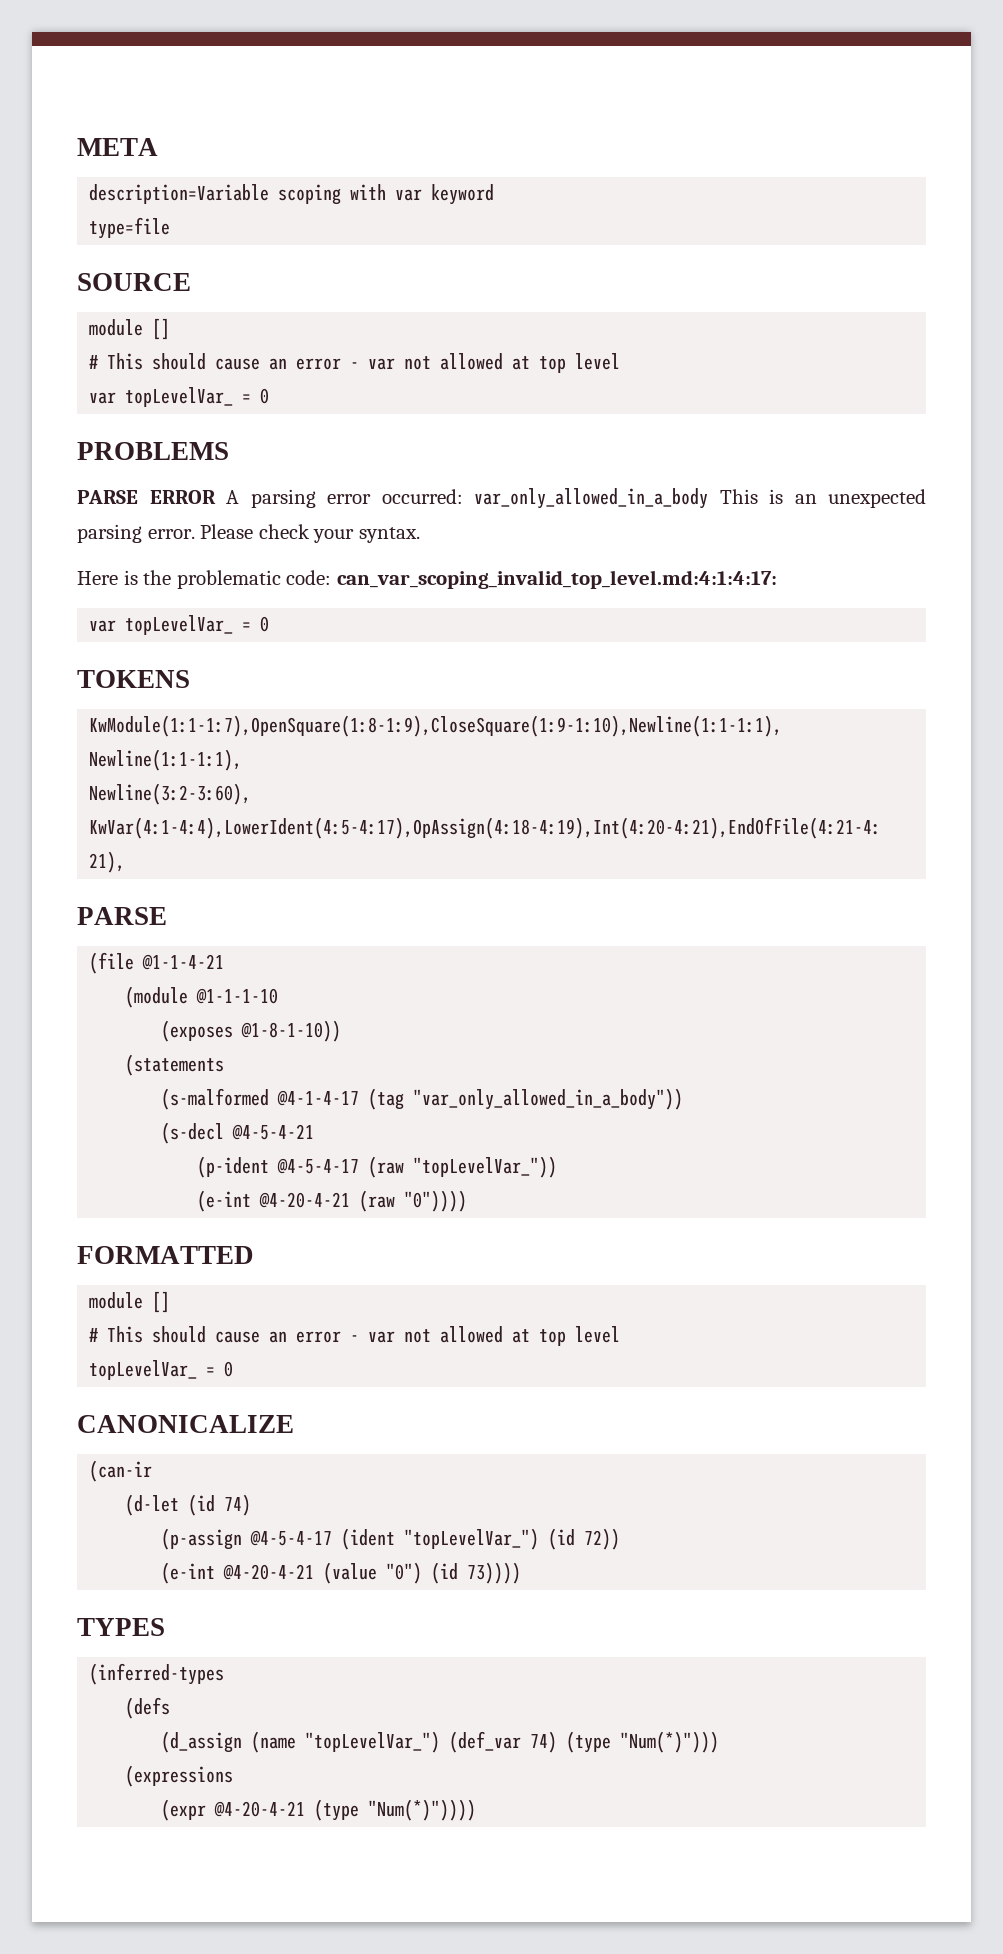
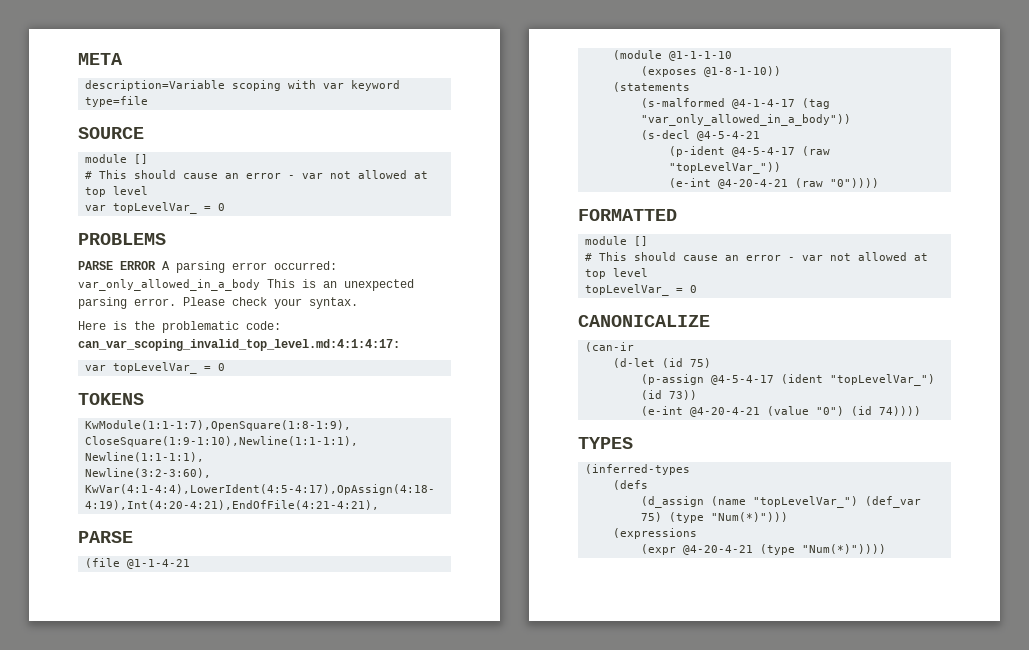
[224,1494,252,1516] 74) -> [690,358,712,368] 75)
[584,1528,621,1550] 72)) -> [669,390,698,400] 73))
[467,1562,522,1584] 73)))) -> [879,406,922,416] 74))))
[530,1731,558,1753] 74) -> [641,512,663,522] 75)

